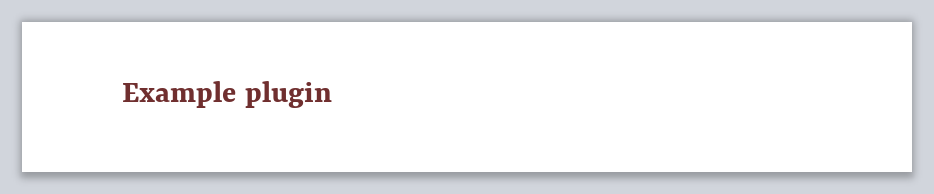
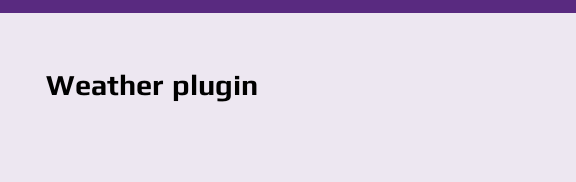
[122,81,236,108] Example -> [46,74,164,96] Weather

